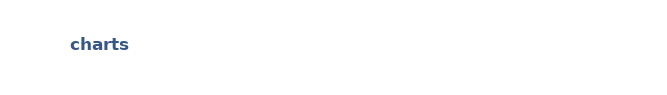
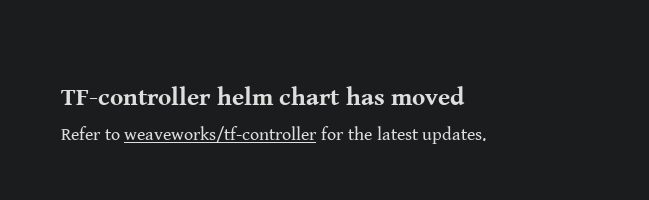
[70,37,129,50] charts -> [61,86,466,105] [61,126,487,144] TF-controller helm chart has moved // Refer to weaveworks/tf-controller for the latest updates.

